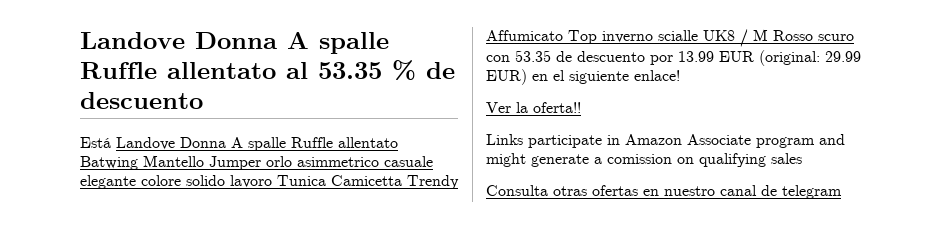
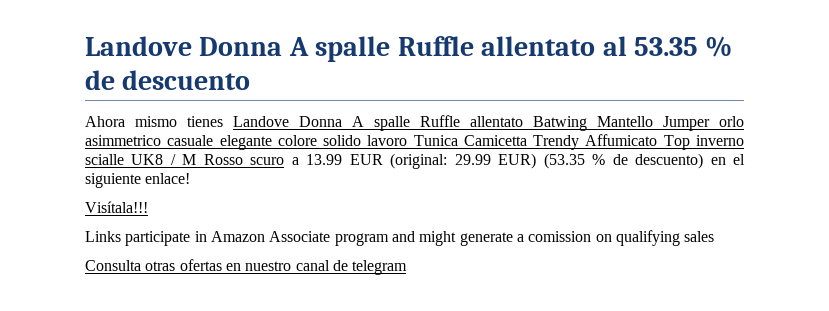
[80,137,111,148] Está -> [85,116,223,127] Ahora mismo tienes
[486,50,673,65] con 53.35 de descuento por -> [291,157,299,165] a
(527, 77) none -> [543,153,704,169] (53.35 % de descuento)
[486,102,581,113] Ver la oferta!! -> [85,201,148,213] Visítala!!!

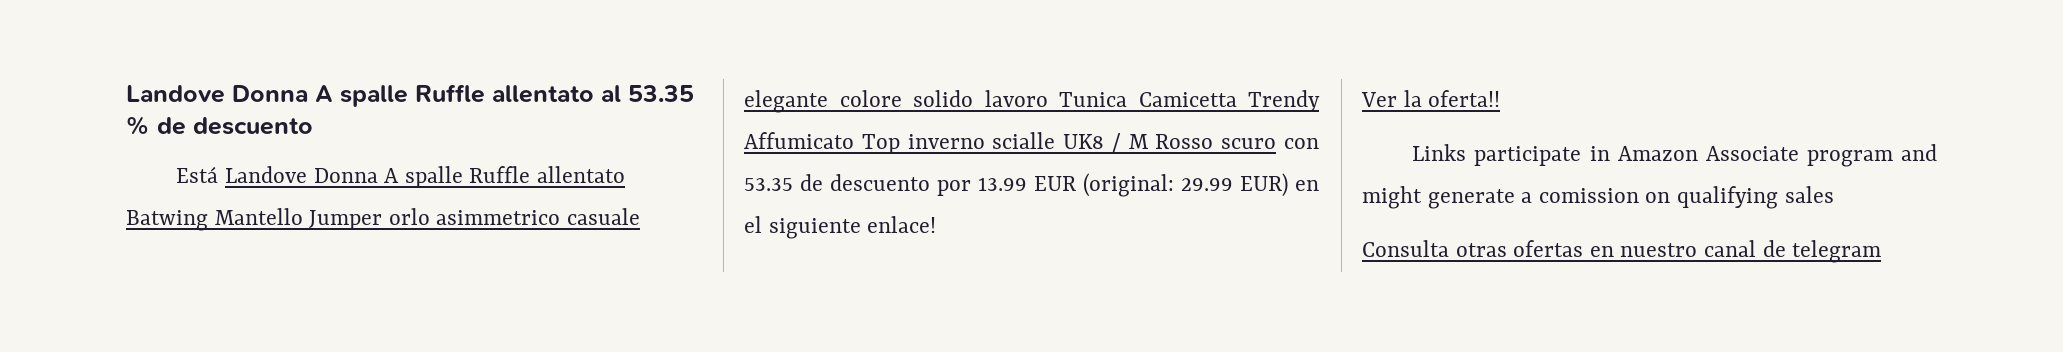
[85,116,223,127] Ahora mismo tienes -> [176,166,219,183] Está
[291,157,299,165] a -> [1284,138,1319,149] [744,174,971,196] con 53.35 de descuento por
[543,153,704,169] (53.35 % de descuento) -> (1288, 185) none
[85,201,148,213] Visítala!!! -> [1361,90,1501,107] Ver la oferta!!

